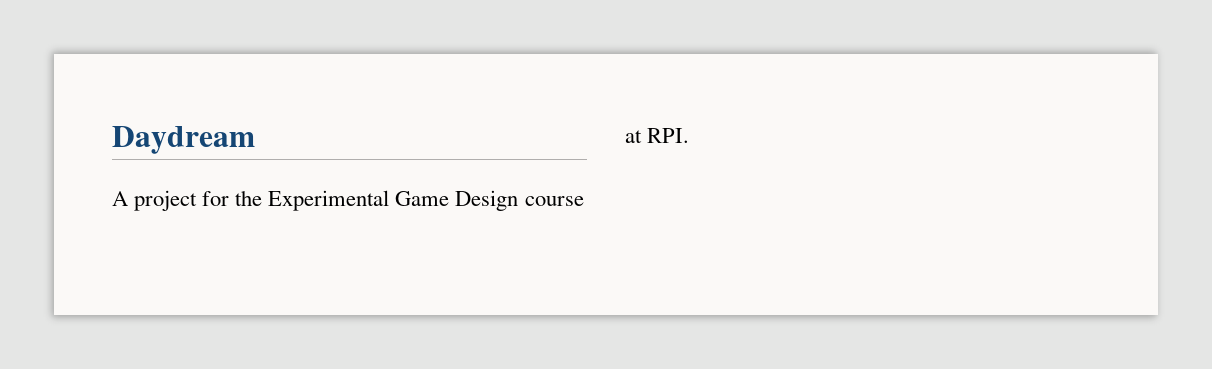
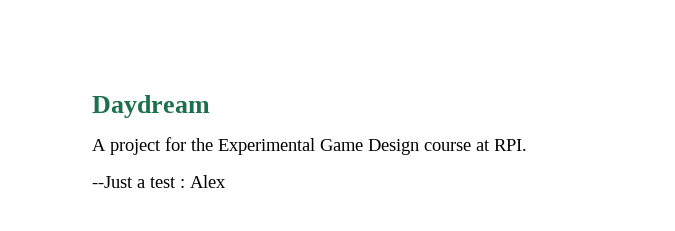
(690, 135) none -> [92,175,226,188] // --Just a test : Alex

